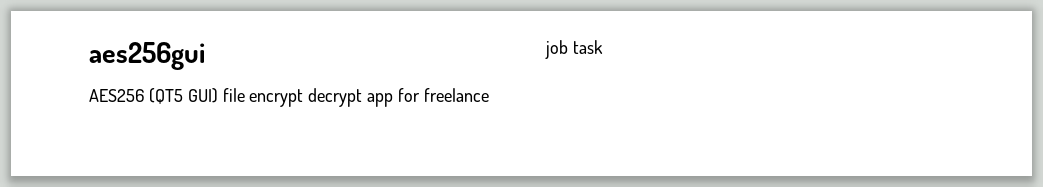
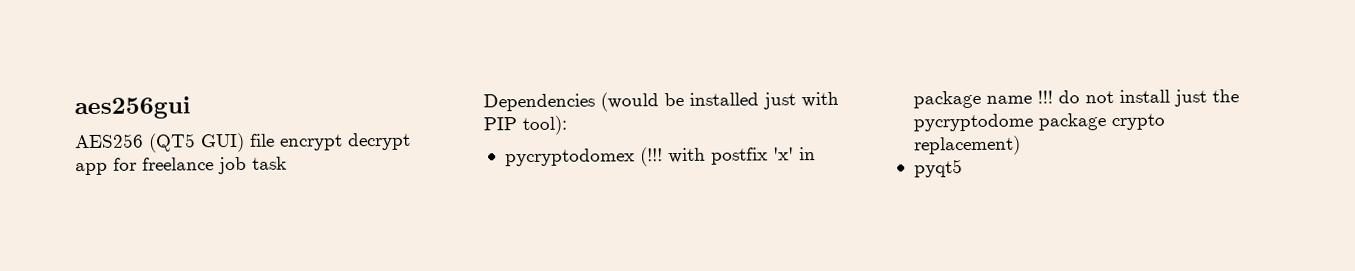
(603, 47) none -> [483,91,839,112] [483,115,567,136] [504,147,816,167] [912,89,1239,109] [912,113,1165,132] [913,135,1021,156] [913,159,963,178] // Dependencies (would be installed just with PIP tool): // pycryptodomex (!!! with postfix 'x' in package name !!! do not install just the pycryptodome package crypto replacement) // pyqt5

